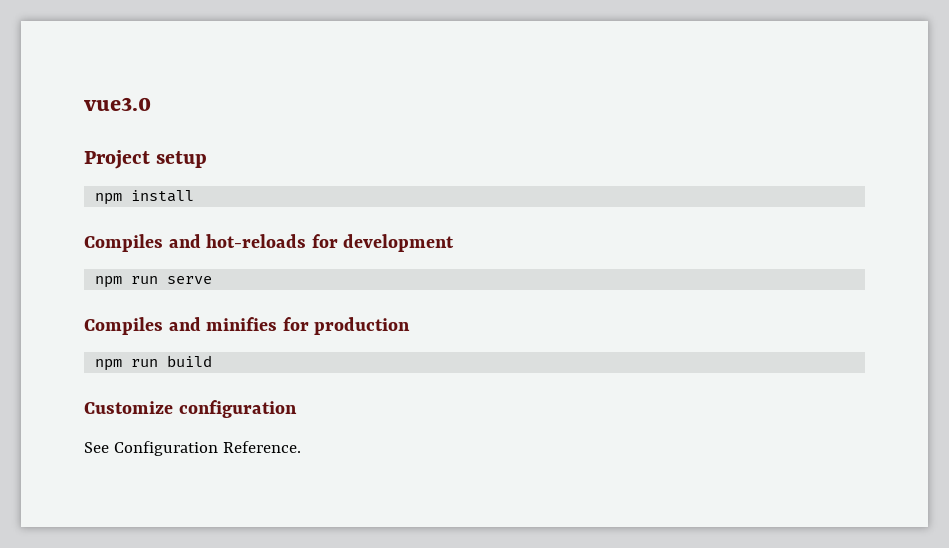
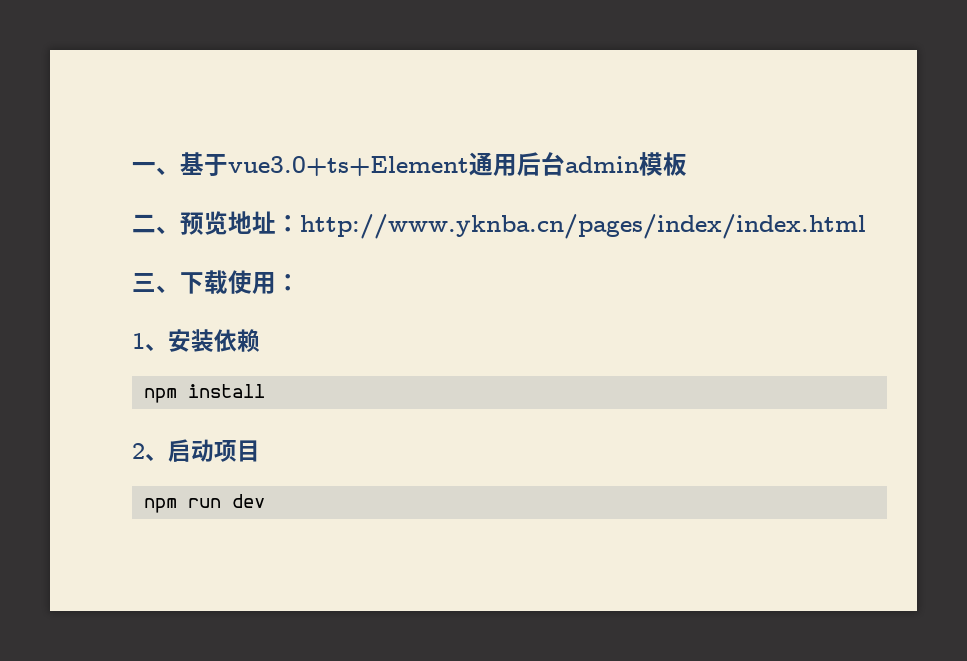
[84,97,151,111] [84,150,208,169] [95,190,195,205] [84,234,455,252] [95,276,213,288] [84,317,411,335] [95,355,213,371] [84,400,297,418] [84,441,301,456] vue3.0 // Project setup // npm install // Compiles and hot-reloads for development // npm run serve // Compiles and minifies for production // npm run build // Customize configuration // See Configuration Reference. -> [132,152,687,176] [132,211,866,239] [132,270,300,295] [132,329,260,352] [144,384,266,403] [132,439,260,462] [144,494,266,513] 一、基于vue3.0+ts+Element通用后台admin模板 // 二、预览地址：http://www.yknba.cn/pages/index/index.html // 三、下载使用： // 1、安装依赖 // npm install // 2、启动项目 // npm run dev

